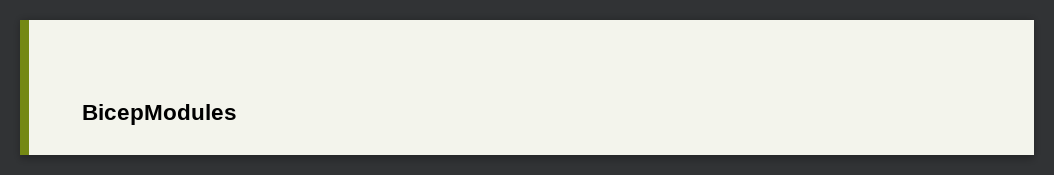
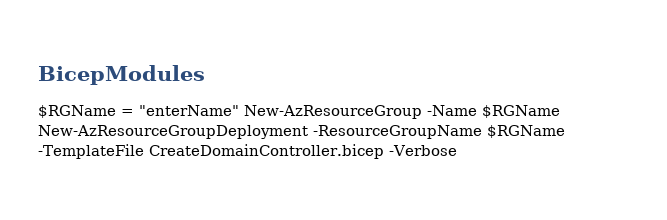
(237, 114) none -> [38,105,560,119] [38,125,565,139] [38,144,457,159] // $RGName = "enterName" New-AzResourceGroup -Name $RGName New-AzResourceGroupDeployment -ResourceGroupName $RGName -TemplateFile CreateDomainController.bicep -Verbose

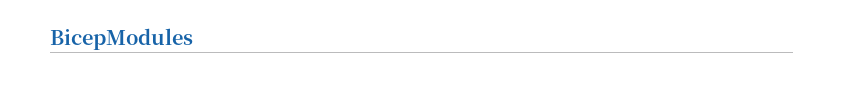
[38,105,560,119] [38,125,565,139] [38,144,457,159] // $RGName = "enterName" New-AzResourceGroup -Name $RGName New-AzResourceGroupDeployment -ResourceGroupName $RGName -TemplateFile CreateDomainController.bicep -Verbose -> (193, 39) none

